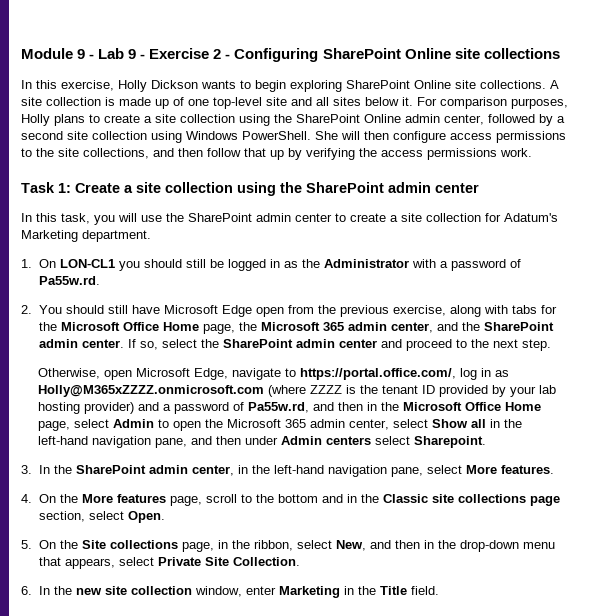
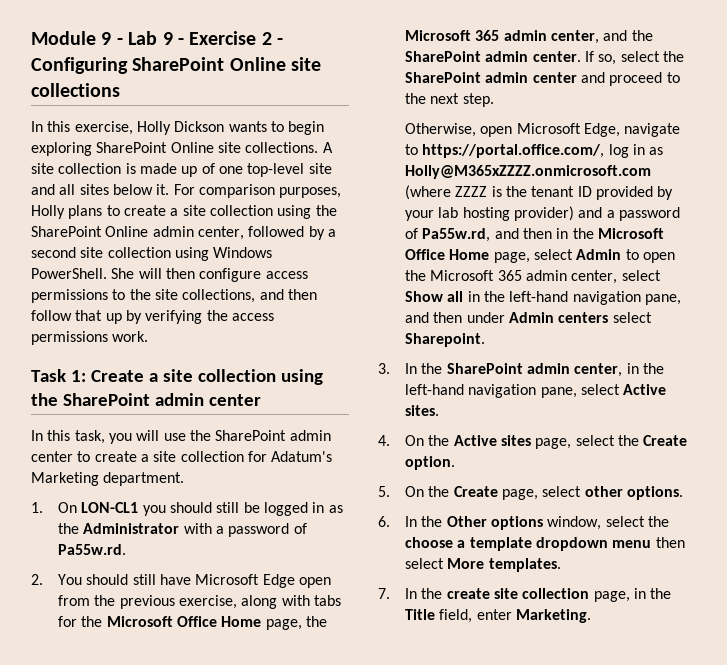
[465,465,554,474] More features. -> [623,384,667,395] [405,405,440,416] Active sites.
[81,494,560,506] [38,511,165,523] [21,540,555,552] [38,557,300,569] [21,586,439,598] More features page, scroll to the bottom and in the Classic site collections page section, select Open. // 5. On the Site collections page, in the ribbon, select New, and then in the drop-down menu that appears, select Private Site Collection. // 6. In the new site collection window, enter Marketing in the Title field. -> [453,435,688,449] [405,456,456,470] [378,486,683,500] [378,516,669,530] [405,537,685,551] [405,558,561,572] [378,588,672,602] [405,609,591,623] Active sites page, select the Create option. // 5. On the Create page, select other options. // 6. In the Other options window, select the choose a template dropdown menu then select More templates. // 7. In the create site collection page, in the Title field, enter Marketing.

